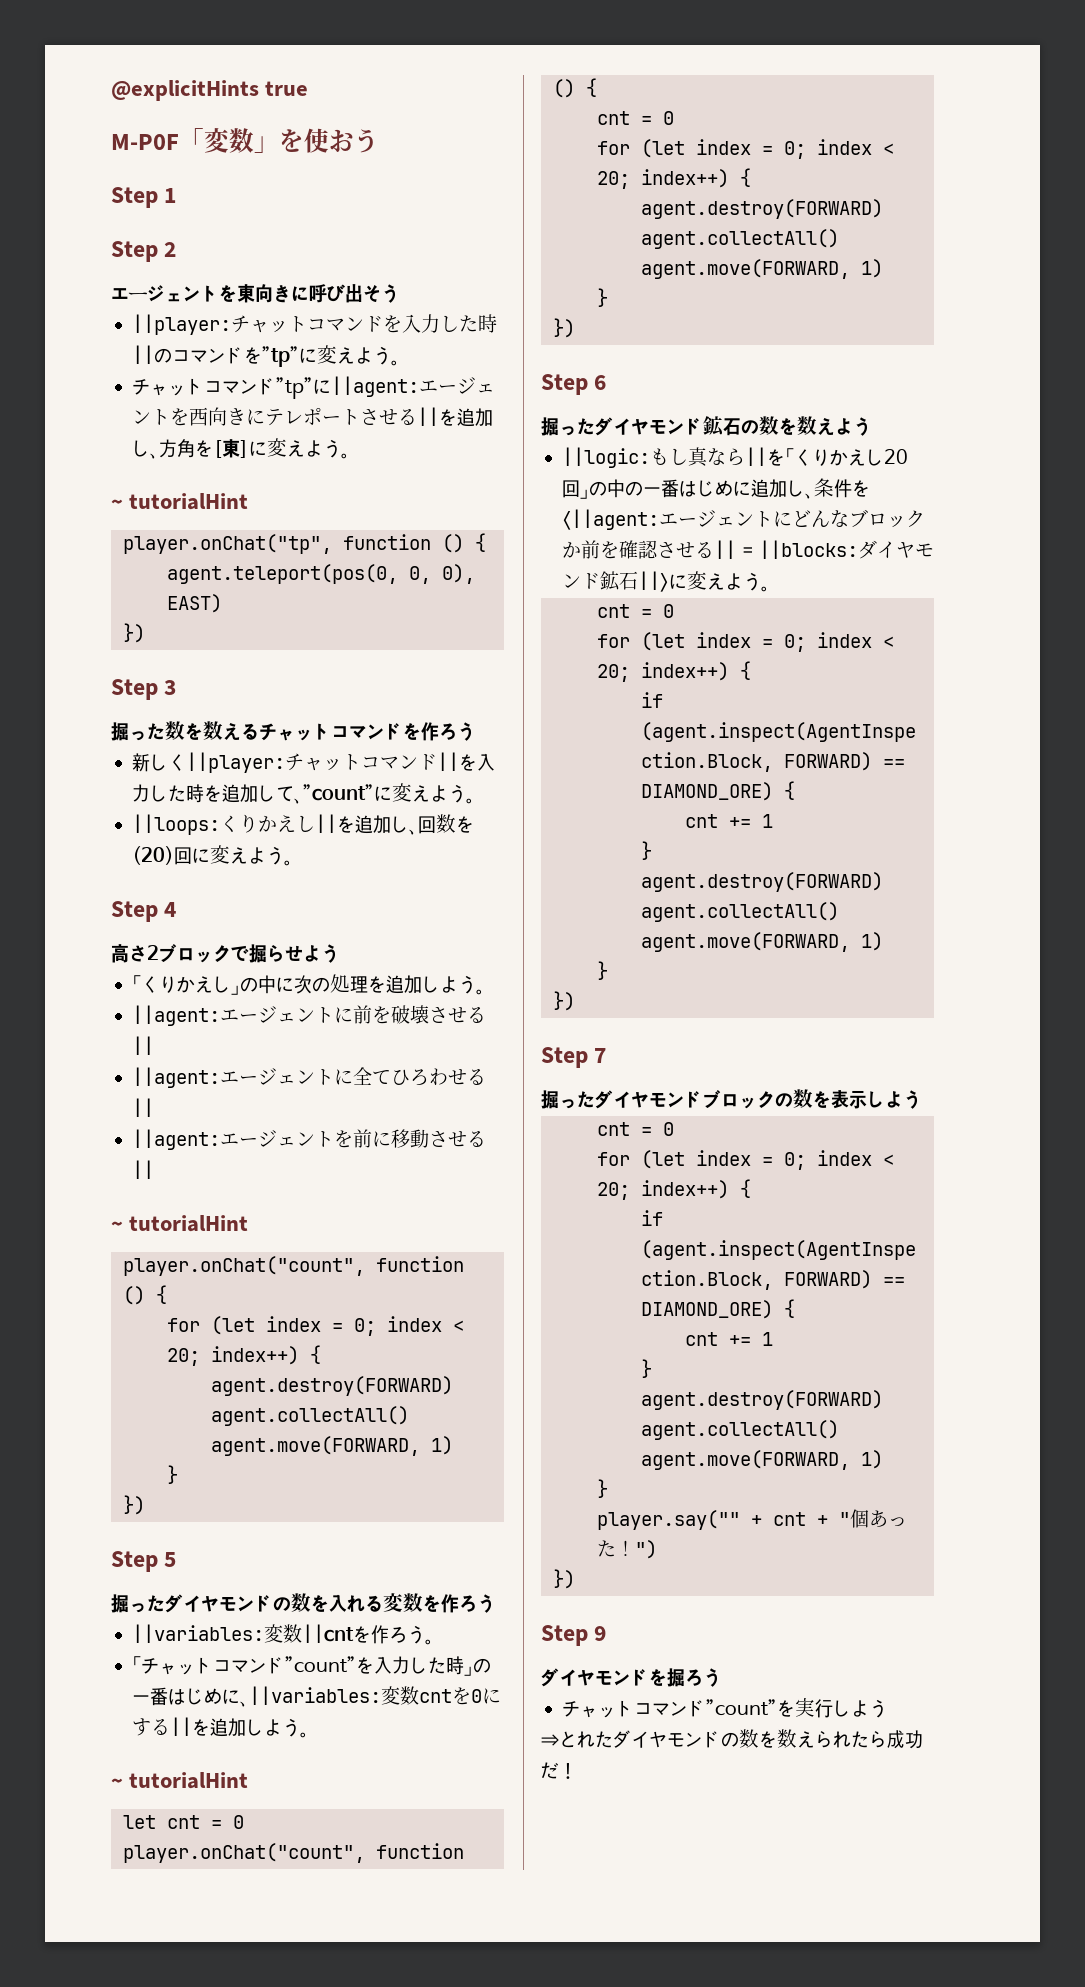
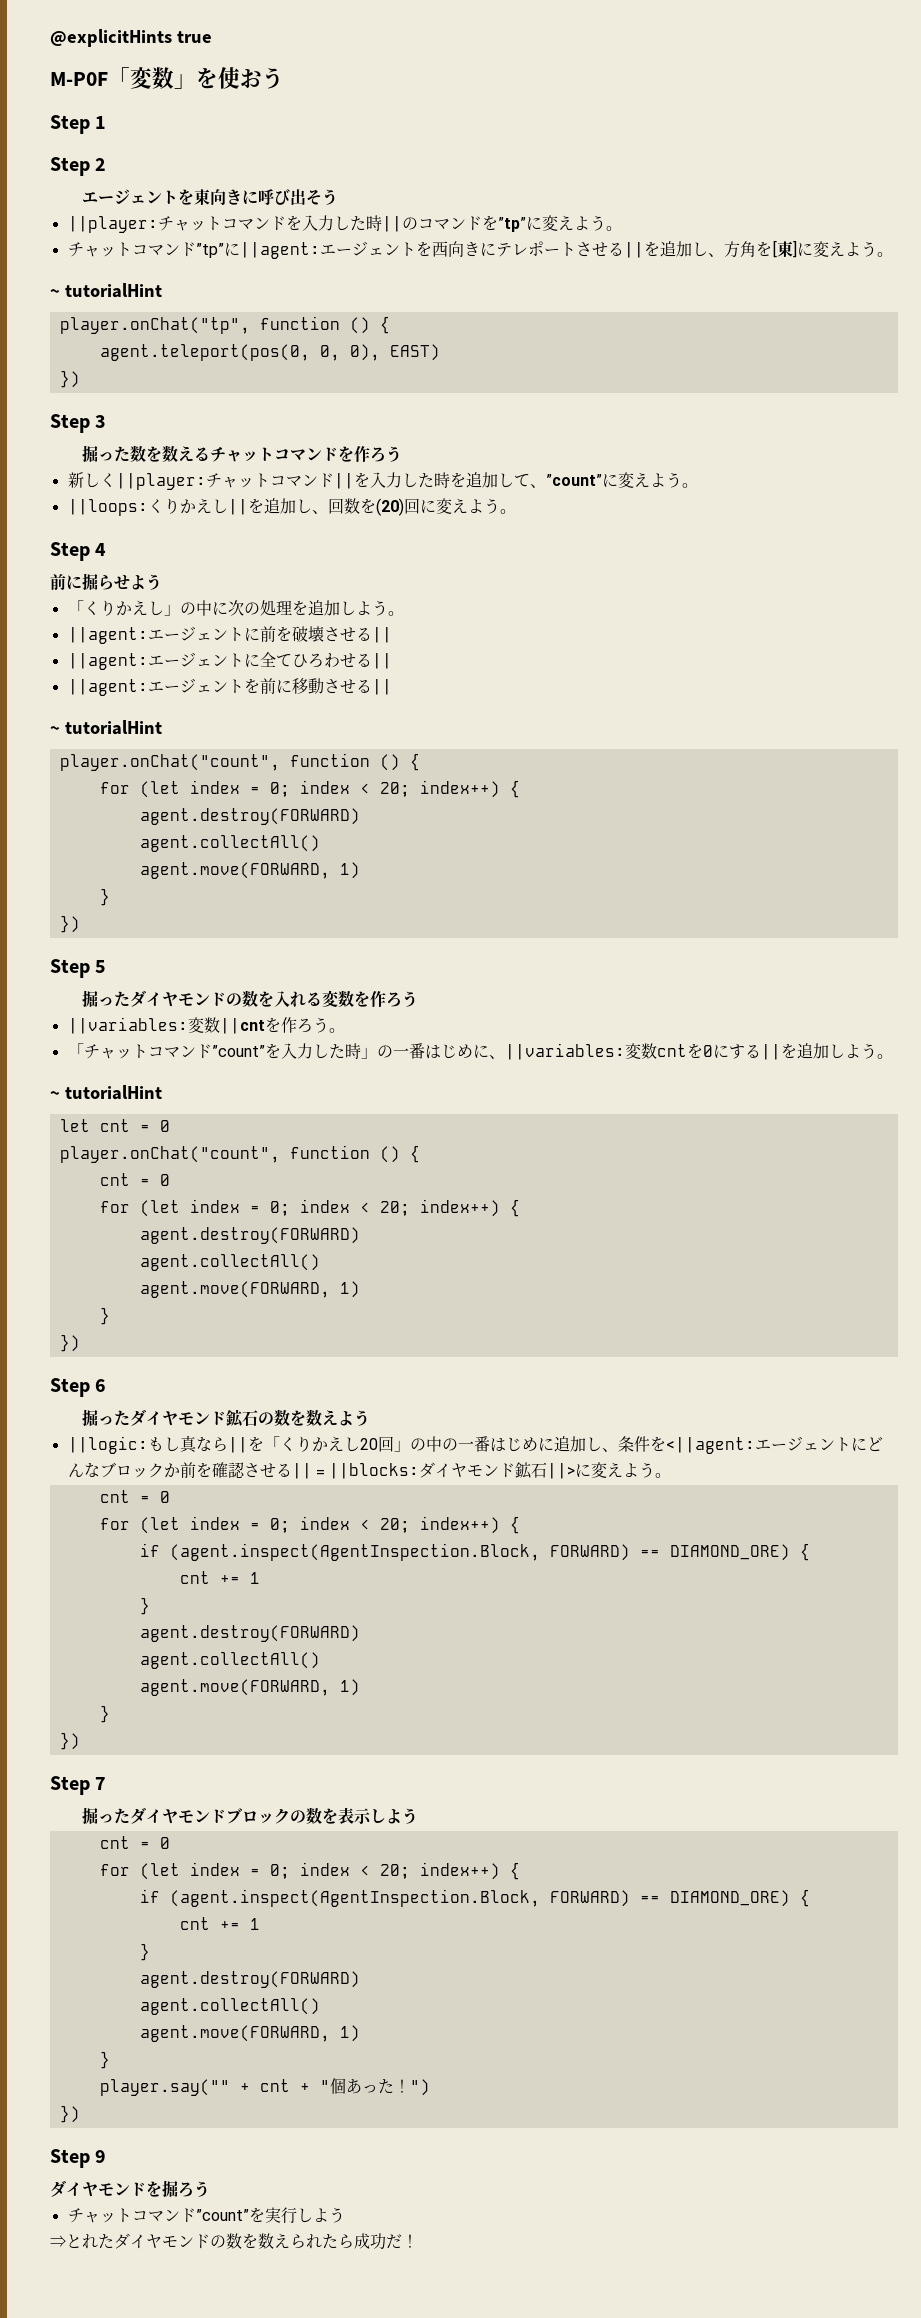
[111,944,249,963] 高さ2ブロックで -> [50,574,82,591] 前に

